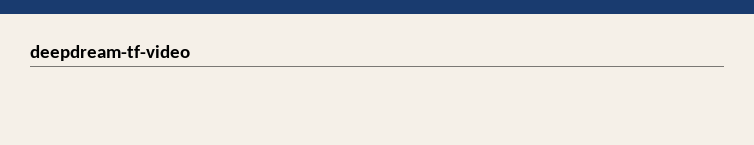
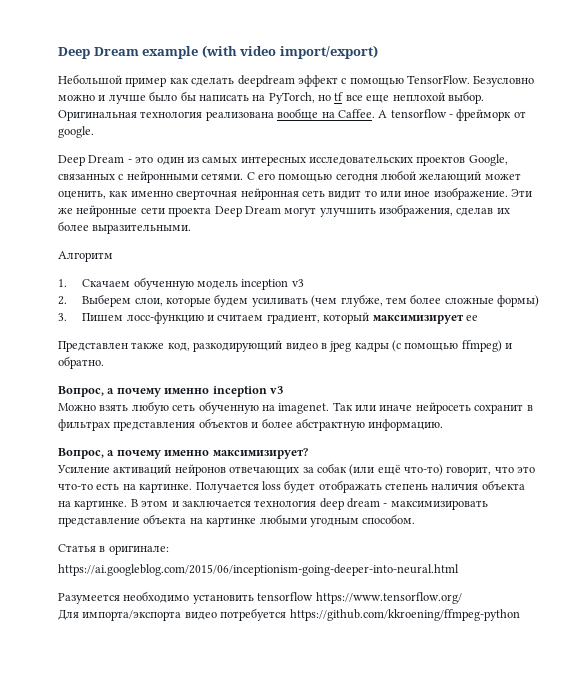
[30,45,190,61] deepdream-tf-video -> [58,45,378,59] [58,74,535,87] [58,91,484,104] [58,108,526,121] [58,126,94,138] [58,154,508,166] [58,170,521,183] [58,187,533,200] [58,204,510,217] [58,221,192,234] [58,251,113,262] [58,277,304,290] [58,294,540,307] [58,312,478,324] [58,340,513,352] [58,356,104,369] [58,386,283,397] [58,401,533,414] [58,418,444,431] [58,448,308,459] [57,463,536,476] [58,480,525,493] [58,498,488,510] [58,514,416,527] [58,544,169,555] [58,564,459,576] [58,591,462,604] [58,608,520,621] Deep Dream example (with video import/export) // Небольшой пример как сделать deepdream эффект с помощью TensorFlow. Безусловно можно и лучше было бы написать на PyTorch, но tf все еще неплохой выбор. Оригинальная технология реализована вообще на Caffee. А tensorflow - фрейморк от google. // Deep Dream - это один из самых интересных исследовательских проектов Google, связанных с нейронными сетями. С его помощью сегодня любой желающий может оценить, как именно сверточная нейронная сеть видит то или иное изображение. Эти же нейронные сети проекта Deep Dream могут улучшить изображения, сделав их более выразительными. // Алгоритм // 1. Скачаем обученную модель inception v3 // 2. Выберем слои, которые будем усиливать (чем глубже, тем более сложные формы) // 3. Пишем лосс-функцию и считаем градиент, который максимизирует ее // Представлен также код, разкодирующий видео в jpeg кадры (с помощью ffmpeg) и обратно. // Вопрос, а почему именно inception v3 // Можно взять любую сеть обученную на imagenet. Так или иначе нейросеть сохранит в фильтрах представления объектов и более абстрактную информацию. // Вопрос, а почему именно максимизирует? // Усиление активаций нейронов отвечающих за собак (или ещё что-то) говорит, что это что-то есть на картинке. Получается loss будет отображать степень наличия объекта на картинке. В этом и заключается технология deep dream - максимизировать представление объекта на картинке любыми угодным способом. // Статья в оригинале: // https://ai.googleblog.com/2015/06/inceptionism-going-deeper-into-neural.html // Разумеется необходимо установить tensorflow https://www.tensorflow.org/ // Для импорта/экспорта видео потребуется https://github.com/kkroening/ffmpeg-python

